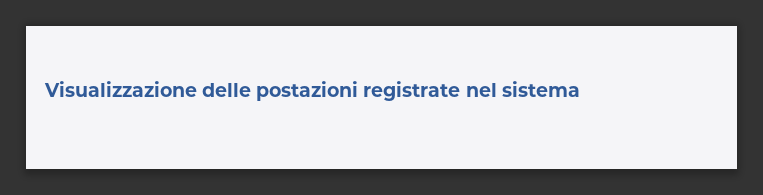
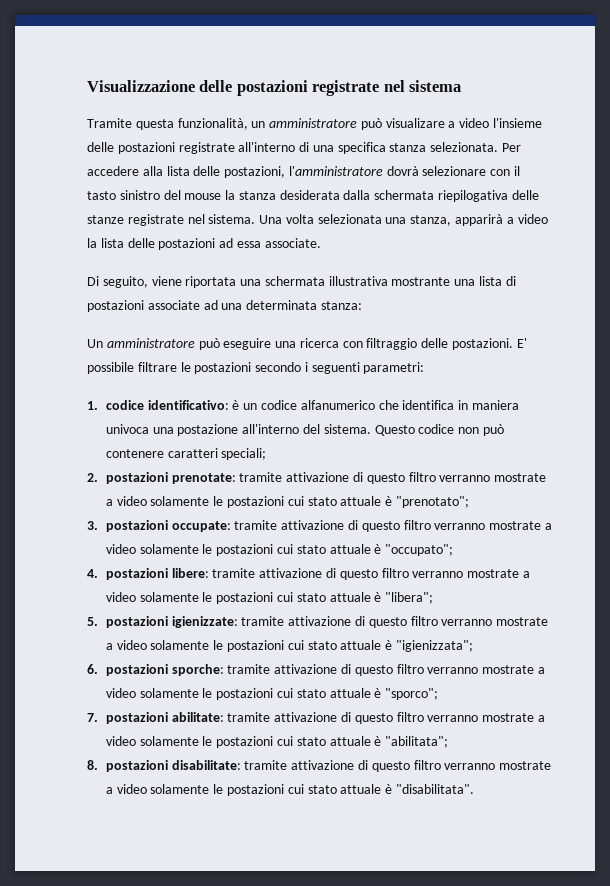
(580, 89) none -> [87,118,543,130] [87,142,522,154] [87,166,521,178] [87,190,539,202] [87,214,548,226] [87,238,321,250] [87,276,516,288] [87,300,362,312] [87,338,527,350] [87,362,425,374] [87,400,519,410] [105,424,504,436] [105,448,267,460] [87,472,547,484] [105,496,469,508] [87,520,552,532] [105,544,454,556] [87,568,530,580] [105,592,434,604] [87,616,549,628] [105,640,473,652] [87,664,545,676] [105,688,439,700] [87,712,545,724] [105,736,449,748] [87,760,552,772] [105,784,474,796] // Tramite questa funzionalità, un amministratore può visualizare a video l'insieme delle postazioni registrate all'interno di una specifica stanza selezionata. Per accedere alla lista delle postazioni, l'amministratore dovrà selezionare con il tasto sinistro del mouse la stanza desiderata dalla schermata riepilogativa delle stanze registrate nel sistema. Una volta selezionata una stanza, apparirà a video la lista delle postazioni ad essa associate. // Di seguito, viene riportata una schermata illustrativa mostrante una lista di postazioni associate ad una determinata stanza: // Un amministratore può eseguire una ricerca con filtraggio delle postazioni. E' possibile filtrare le postazioni secondo i seguenti parametri: // 1. codice identificativo: è un codice alfanumerico che identifica in maniera univoca una postazione all'interno del sistema. Questo codice non può contenere caratteri speciali; // 2. postazioni prenotate: tramite attivazione di questo filtro verranno mostrate a video solamente le postazioni cui stato attuale è "prenotato"; // 3. postazioni occupate: tramite attivazione di questo filtro verranno mostrate a video solamente le postazioni cui stato attuale è "occupato"; // 4. postazioni libere: tramite attivazione di questo filtro verranno mostrate a video solamente le postazioni cui stato attuale è "libera"; // 5. postazioni igienizzate: tramite attivazione di questo filtro verranno mostrate a video solamente le postazioni cui stato attuale è "igienizzata"; // 6. postazioni sporche: tramite attivazione di questo filtro verranno mostrate a video solamente le postazioni cui stato attuale è "sporco"; // 7. postazioni abilitate: tramite attivazione di questo filtro verranno mostrate a video solamente le postazioni cui stato attuale è "abilitata"; // 8. postazioni disabilitate: tramite attivazione di questo filtro verranno mostrate a video solamente le postazioni cui stato attuale è "disabilitata".

